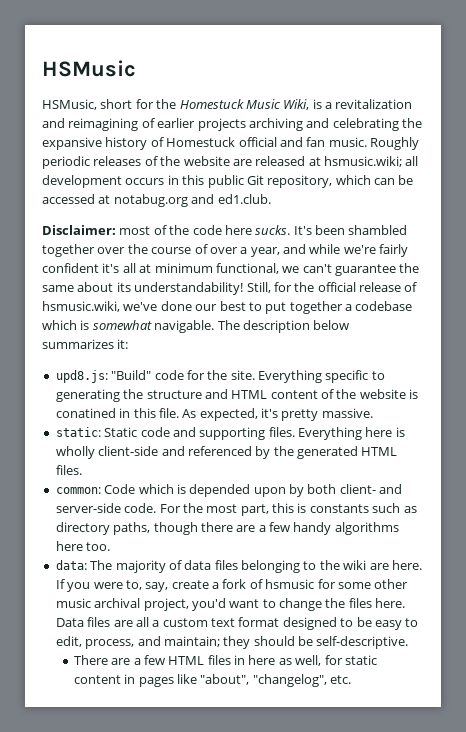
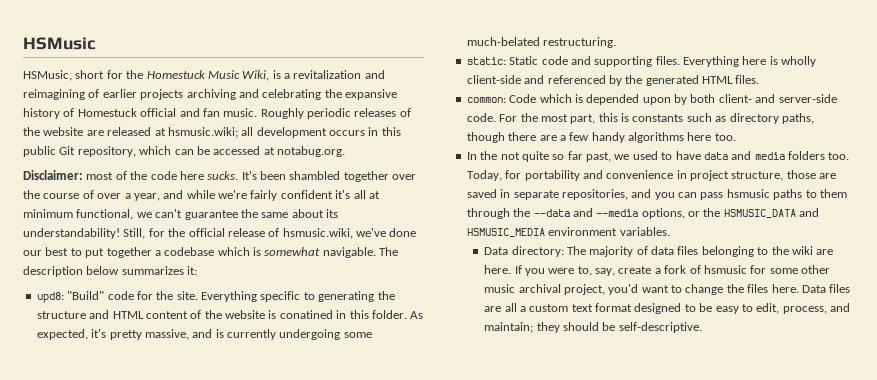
[113,194,271,207] notabug.org and ed1.club. -> [277,146,345,157] notabug.org.
[55,370,108,383] upd8.js: -> [36,292,64,303] upd8:
[158,408,179,418] file. -> [371,310,407,319] folder.
[321,408,373,418] massive. -> [144,329,372,340] [466,37,617,48] massive, and is currently undergoing some much-belated restructuring.
[55,560,87,570] data: -> [466,151,850,162] [466,170,837,181] [466,189,847,200] [466,208,820,219] [466,227,670,237] [484,246,564,257] In the not quite so far past, we used to have data and media folders too. Today, for portability and convenience in project structure, those are saved in separate repositories, and you can pass hsmusic paths to them through the --data and --media options, or the HSMUSIC_DATA and HSMUSIC_MEDIA environment variables. // Data directory:
[73,655,377,666] [73,674,352,687] // There are a few HTML files in here as well, for static content in pages like "about", "changelog", etc. -> (702, 327) none

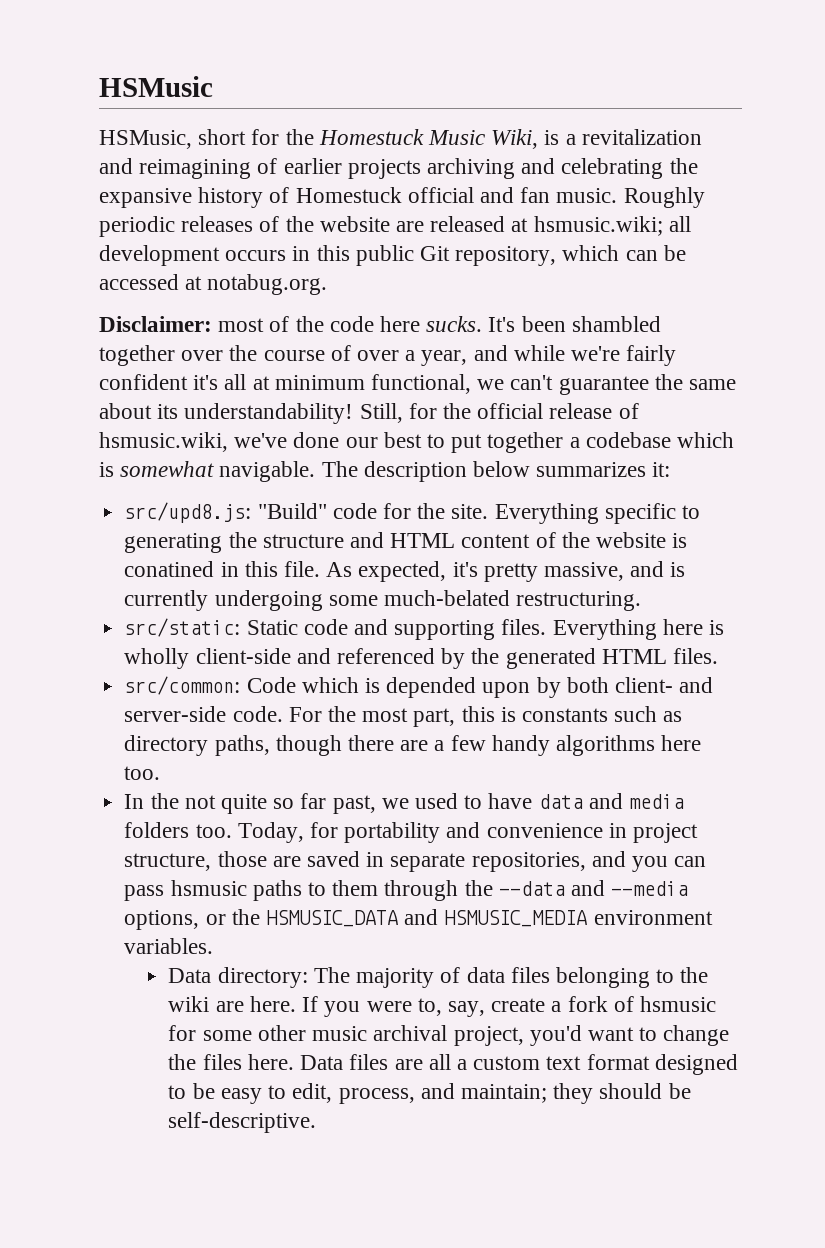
[36,292,64,303] upd8: -> [124,502,252,523] src/upd8.js:
[371,310,407,319] folder. -> [283,561,320,577] file.
[466,57,506,65] static: -> [124,618,241,637] src/static:
[466,97,506,103] common: -> [124,676,241,695] src/common:

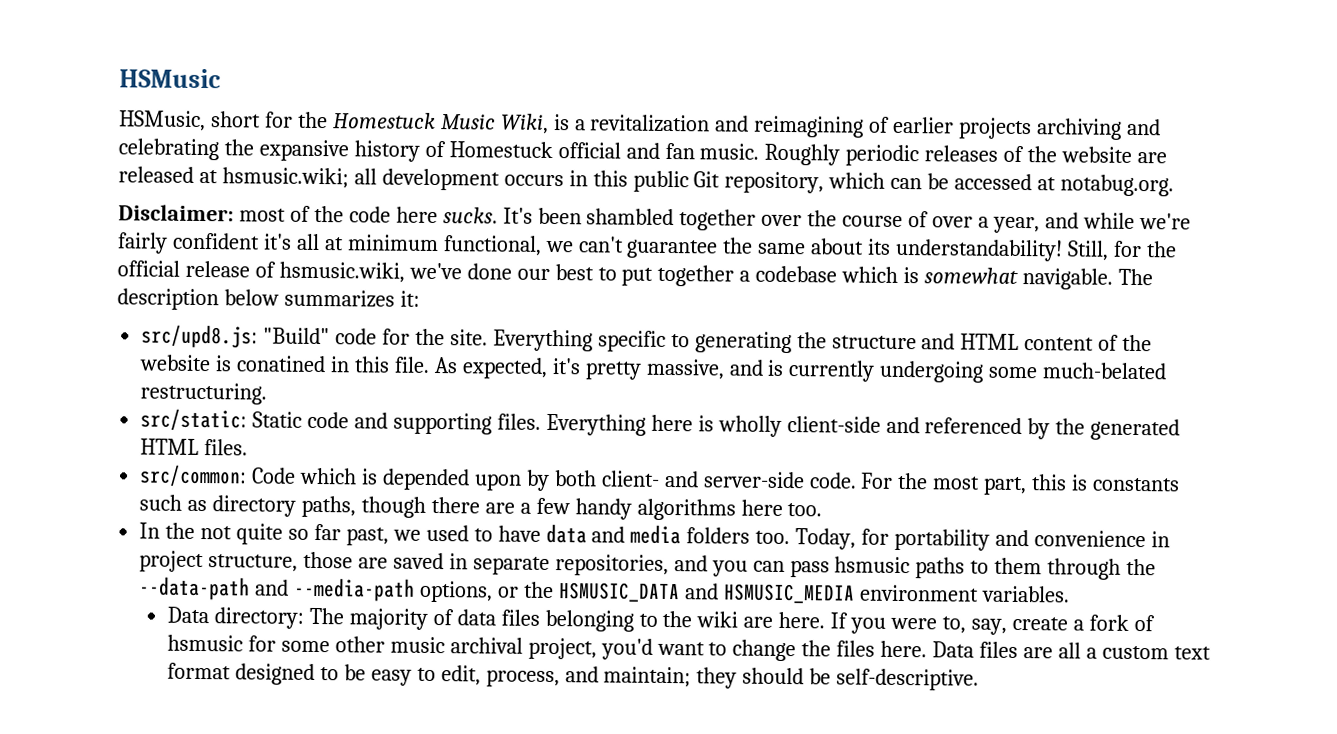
[498,880,689,896] --data and --media -> [138,576,416,602] --data-path and --media-path

